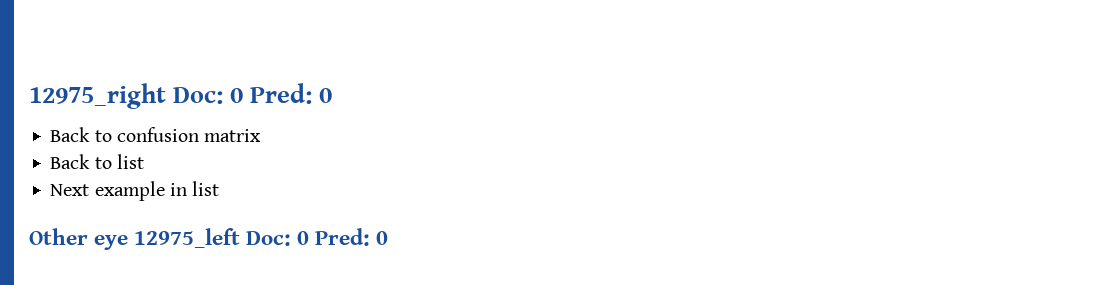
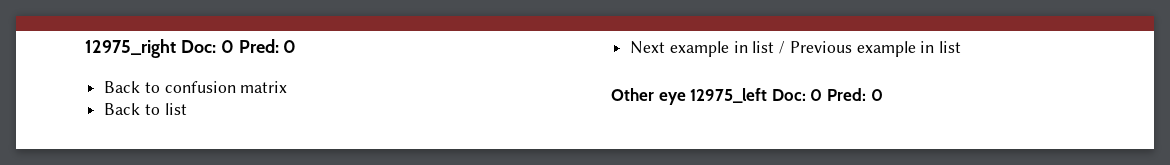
(220, 188) none -> [779,41,962,57] / Previous example in list

